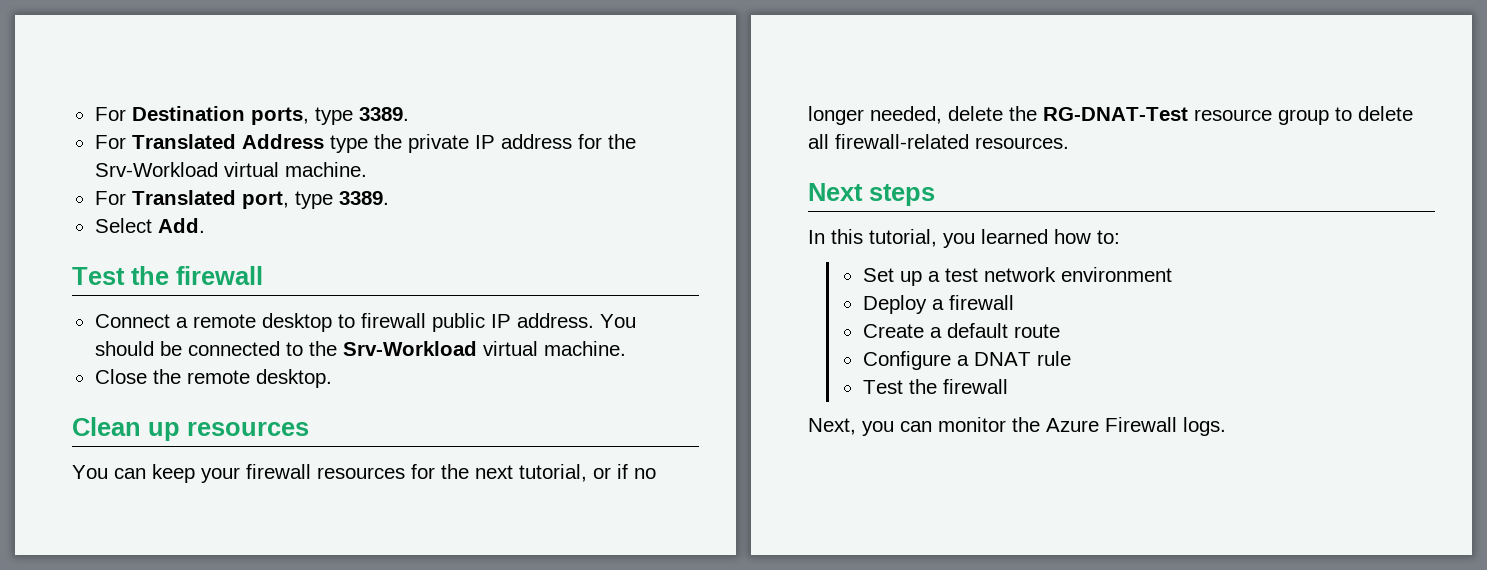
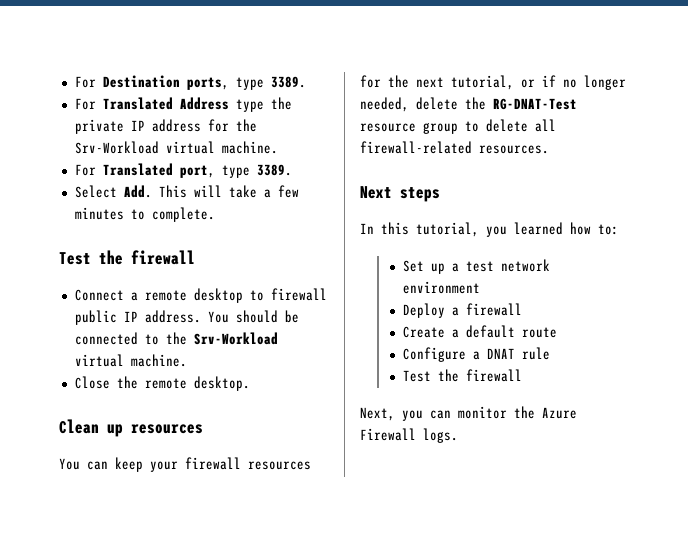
(205, 225) none -> [158,185,299,198] [74,207,215,222] This will take a few minutes to complete.

